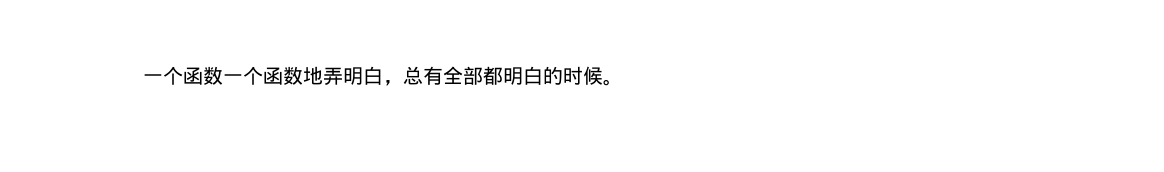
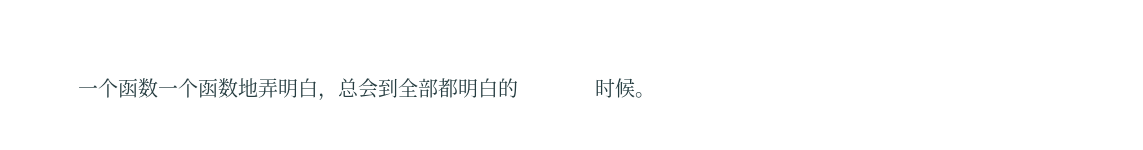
[422,66,443,85] 有 -> [358,78,398,99] 会到

